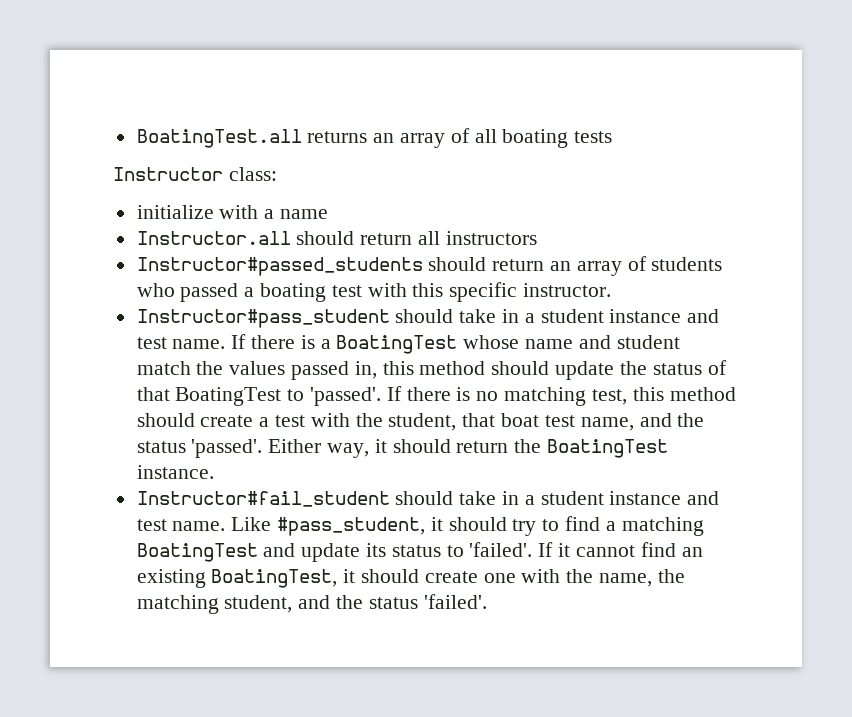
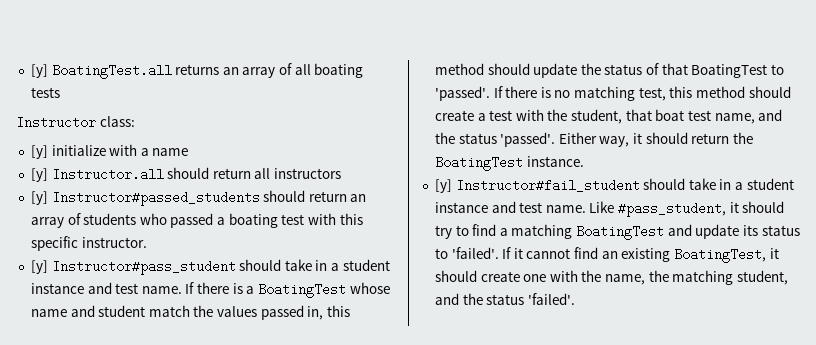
(136, 138) none -> [30,64,48,78] [y]
(277, 174) none -> [30,145,48,159] [y]
(329, 214) none -> [30,168,48,182] [y]
(537, 238) none -> [30,191,48,205] [y]
(612, 290) none -> [30,260,48,274] [y]
(214, 472) none -> [434,179,452,193] [y]

